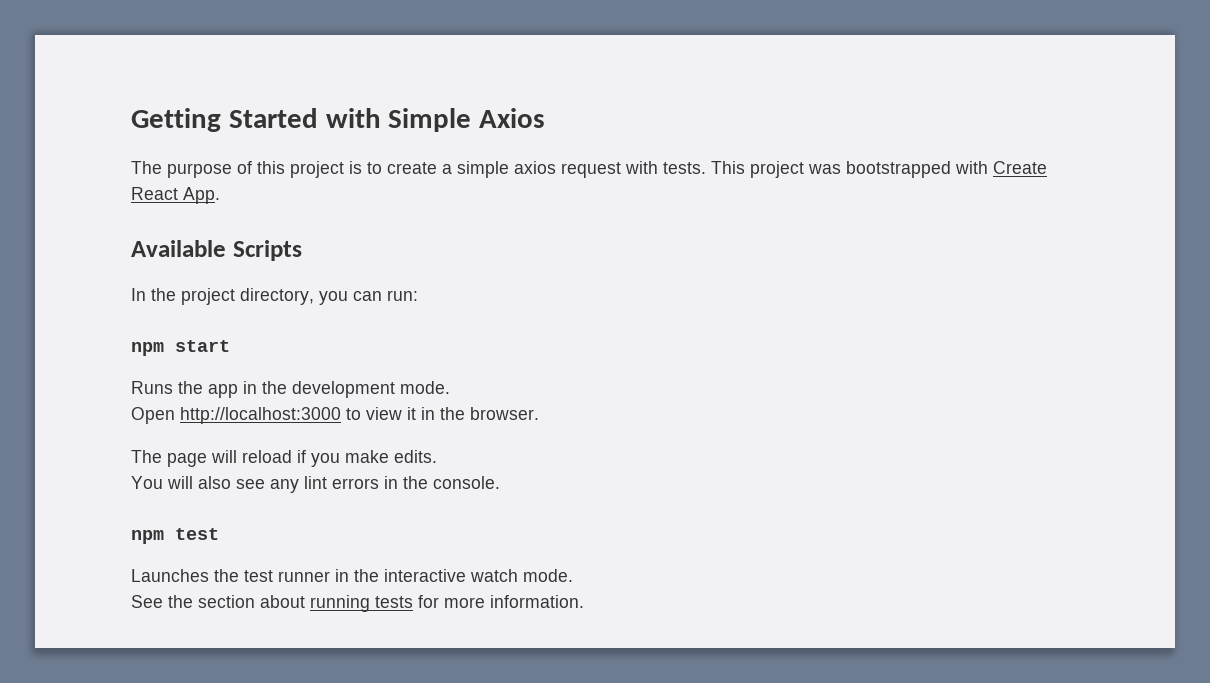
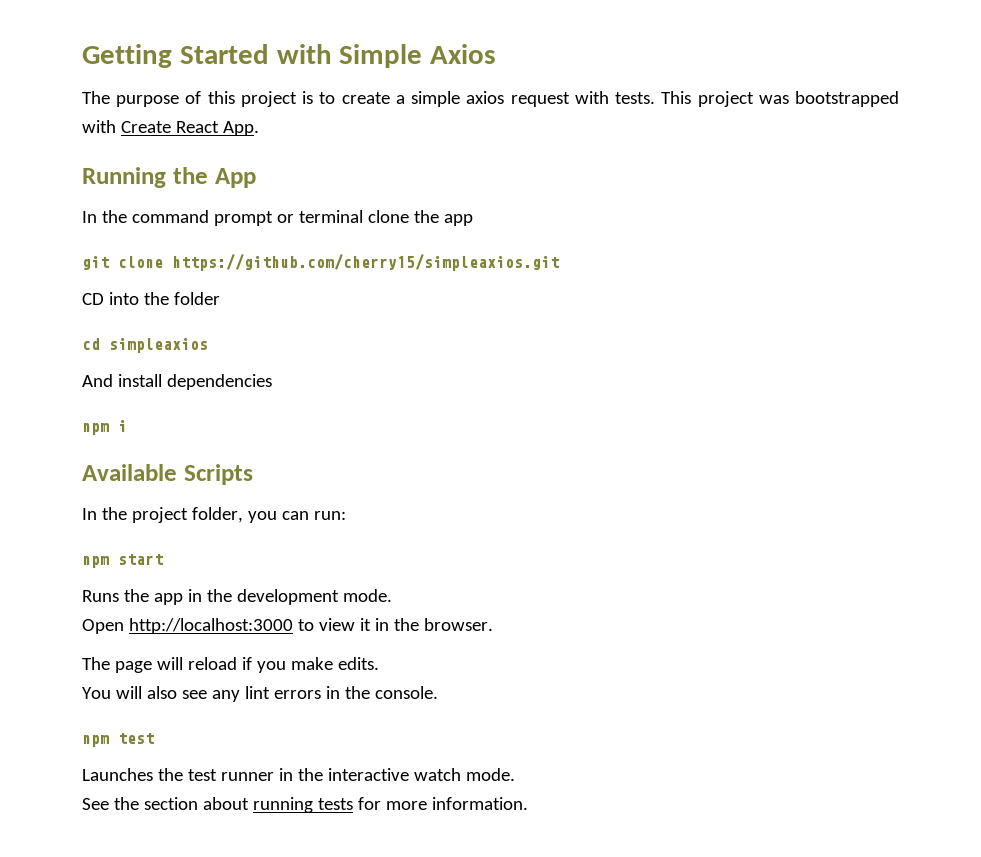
(220, 195) none -> [82,167,256,188] [82,210,473,226] [82,254,559,271] [82,292,220,305] [82,338,208,353] [82,374,272,390] [82,420,127,435] // Running the App // In the command prompt or terminal clone the app // git clone https://github.com/cherry15/simpleaxios.git // CD into the folder // cd simpleaxios // And install dependencies // npm i
[240,288,314,305] directory, -> [191,507,243,523] folder,

